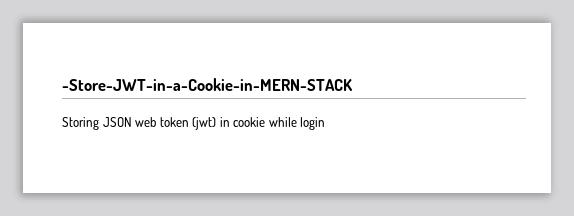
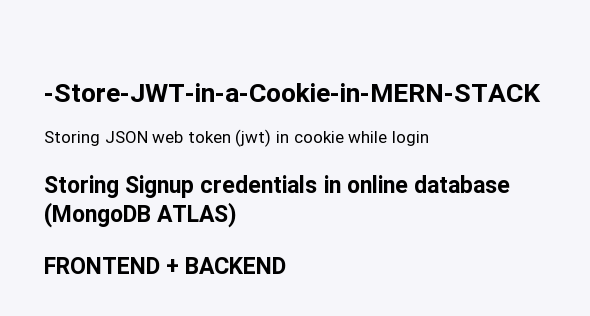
(326, 123) none -> [44,175,511,198] [44,202,238,228] [44,257,287,274] // Storing Signup credentials in online database (MongoDB ATLAS) // FRONTEND + BACKEND

